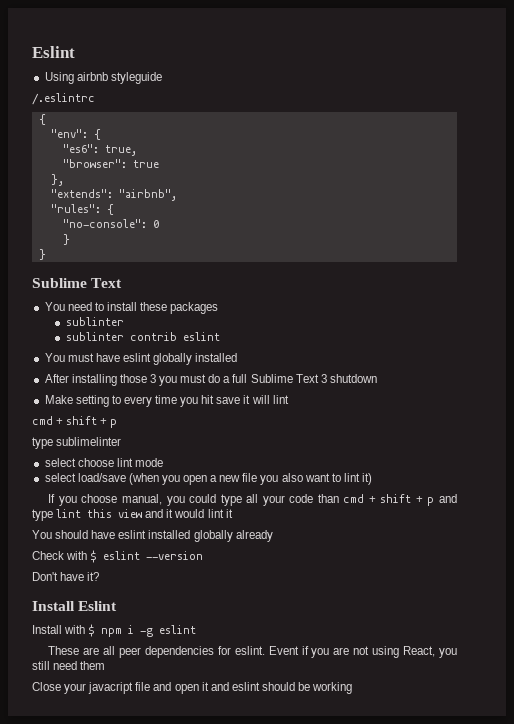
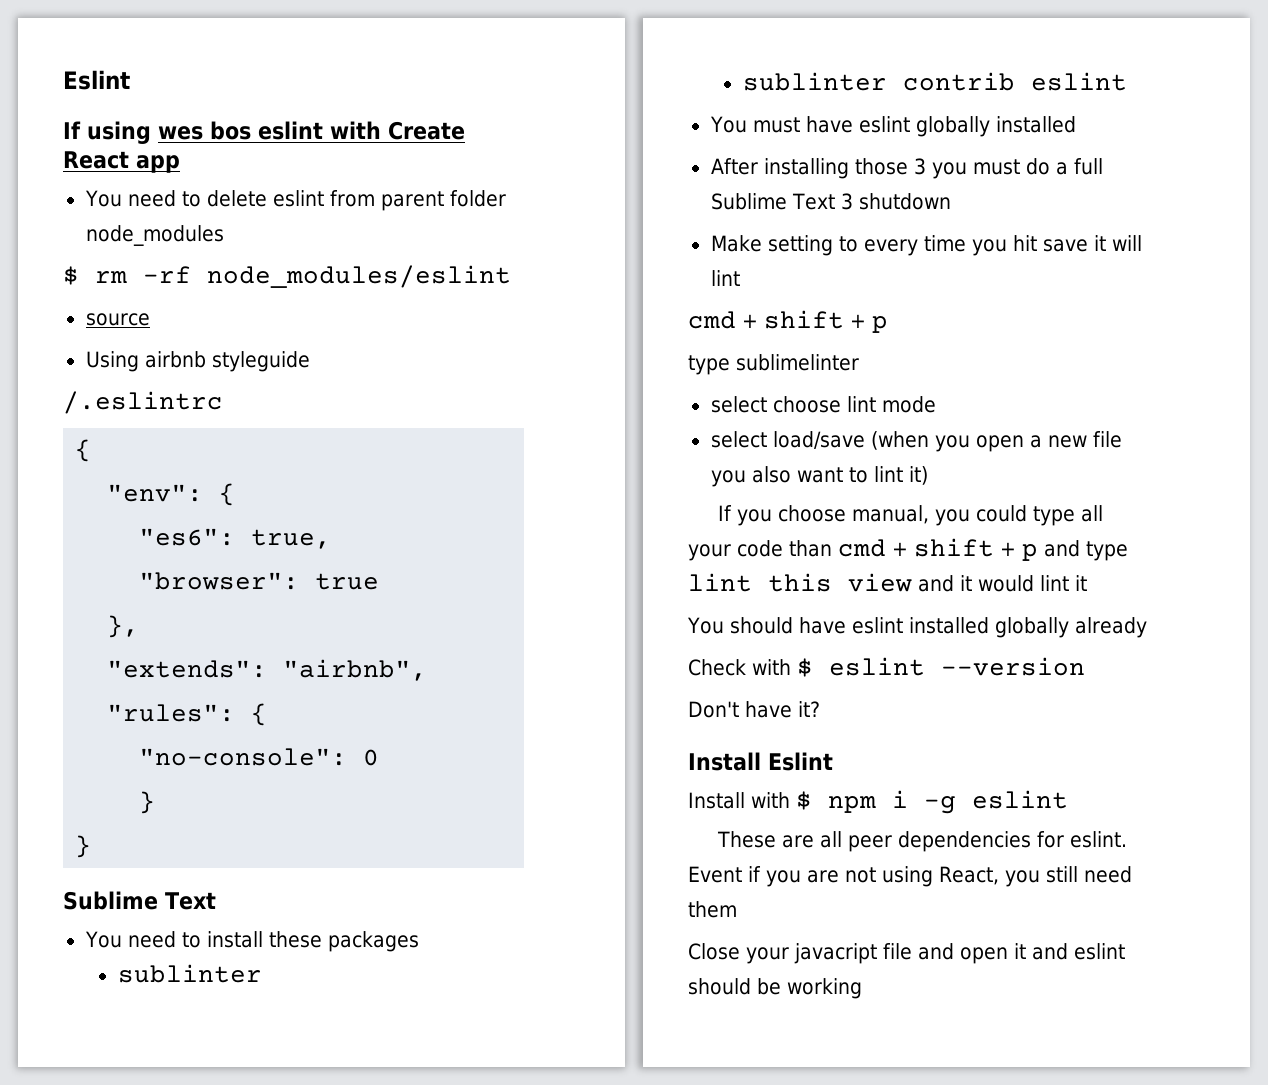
[32,46,75,58] Eslint -> [63,70,130,90] [63,121,465,144] [63,151,180,173] [84,190,506,211] [85,225,224,246] [63,265,511,288] [85,313,150,326] Eslint // If using wes bos eslint with Create React app // You need to delete eslint from parent folder node_modules // $ rm -rf node_modules/eslint // source

